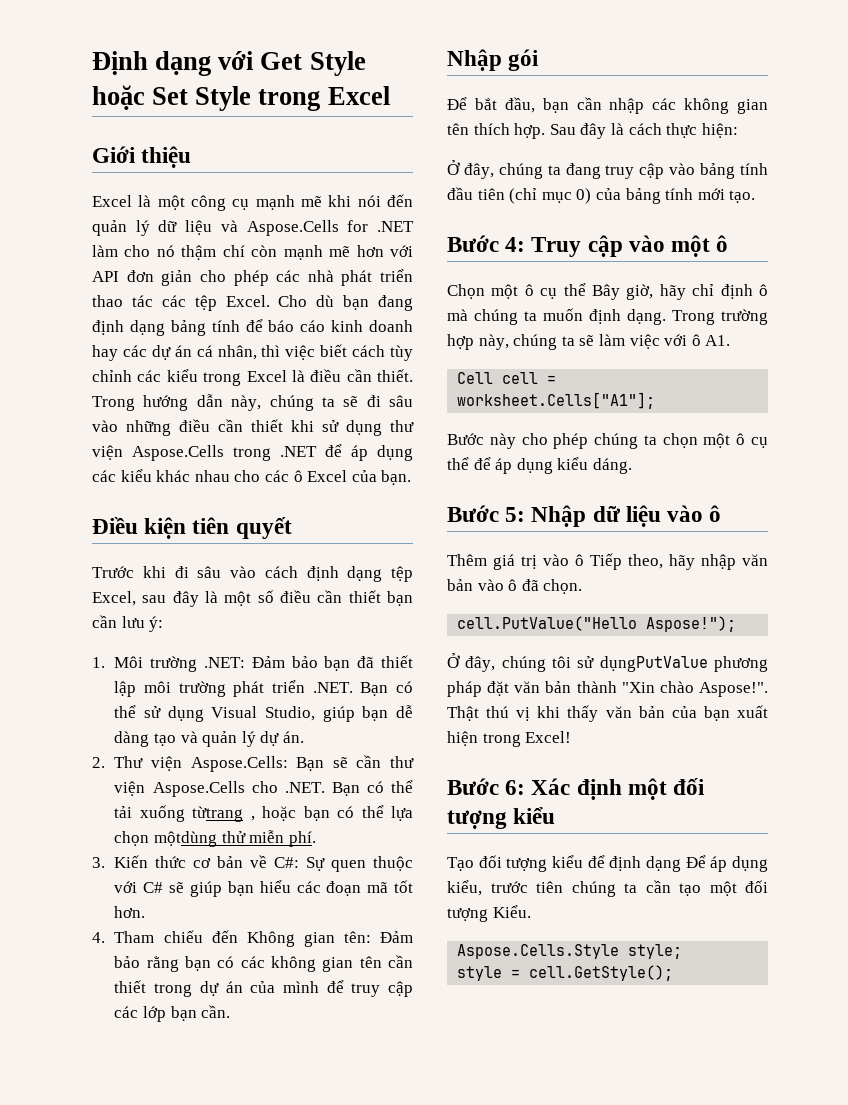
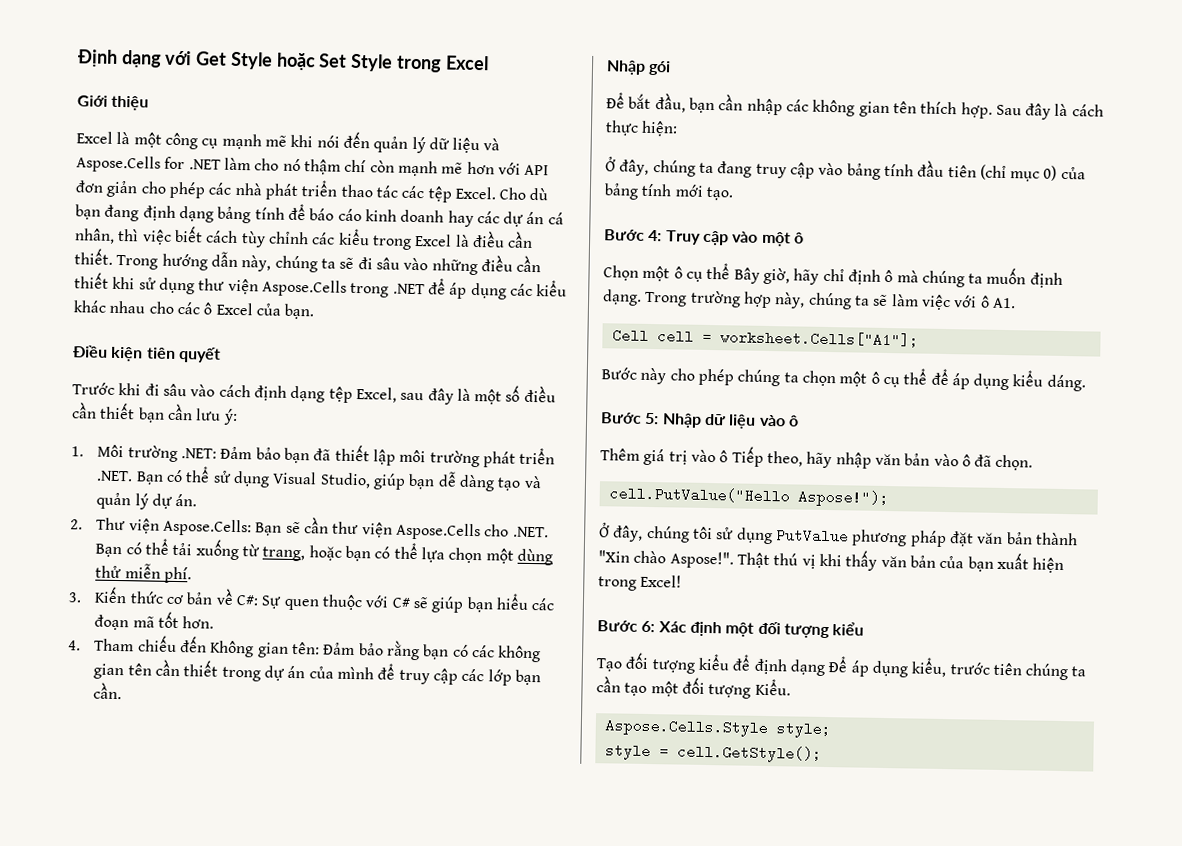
[192,806,255,822] từtrang , -> [241,544,306,562] từ trang,
[154,831,218,847] mộtdùng -> [485,548,553,566] một dùng
[599,656,708,672] dụngPutValue -> [735,527,849,545] dụng PutValue

